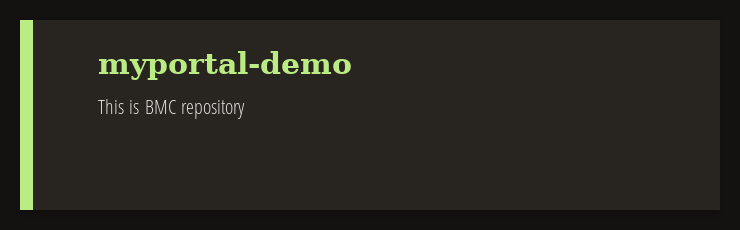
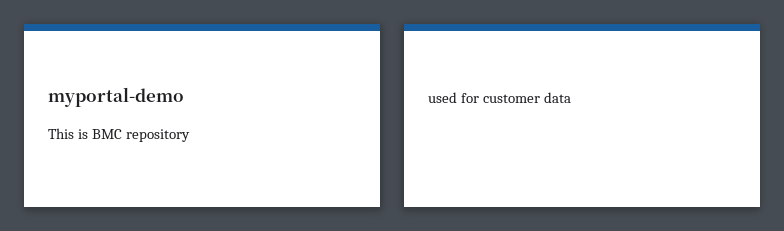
(245, 109) none -> [428,92,571,103] // used for customer data

